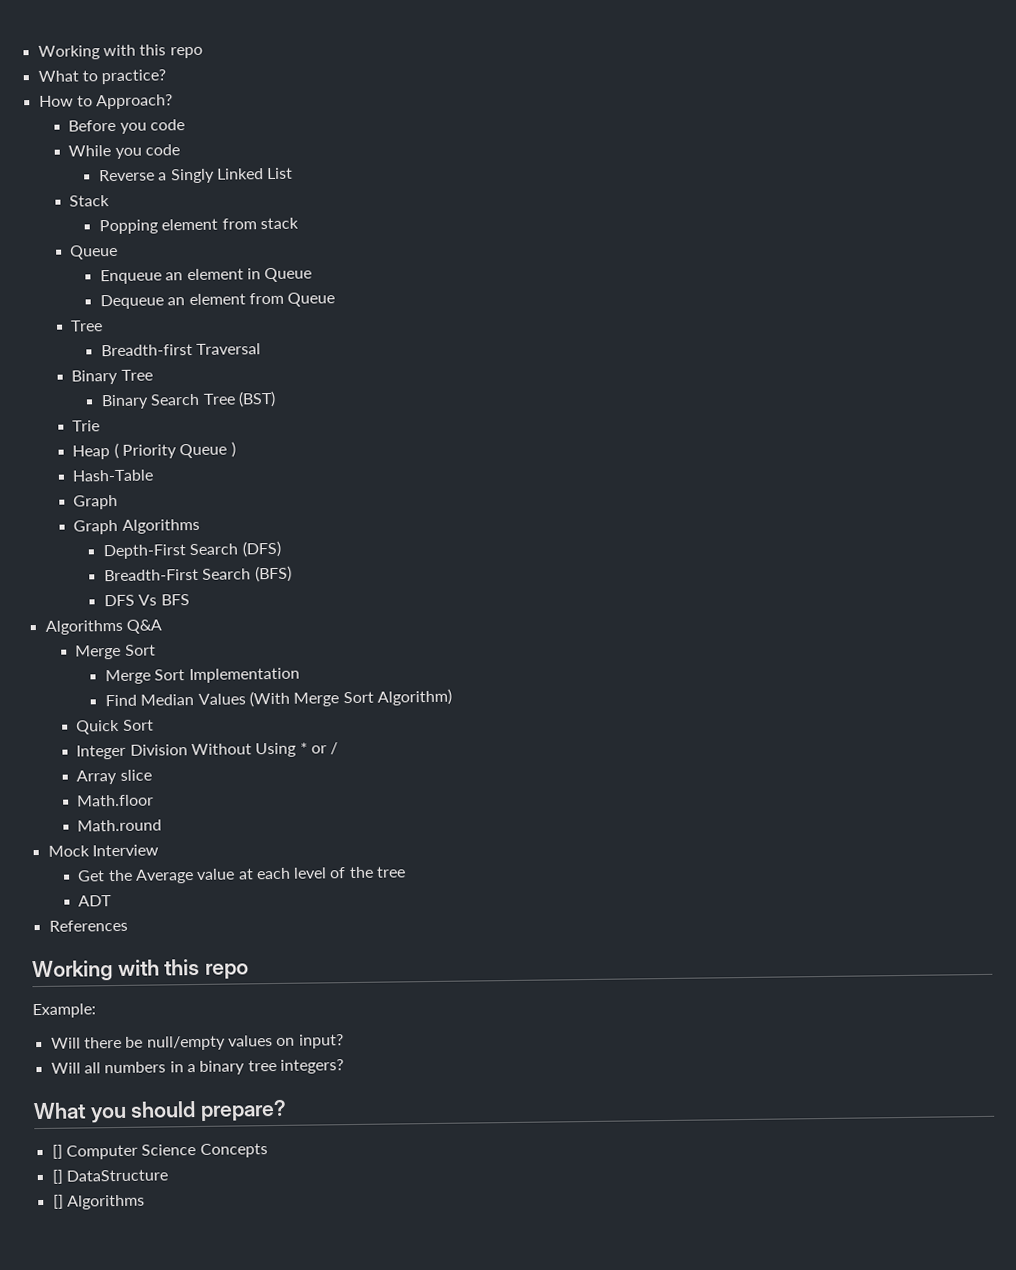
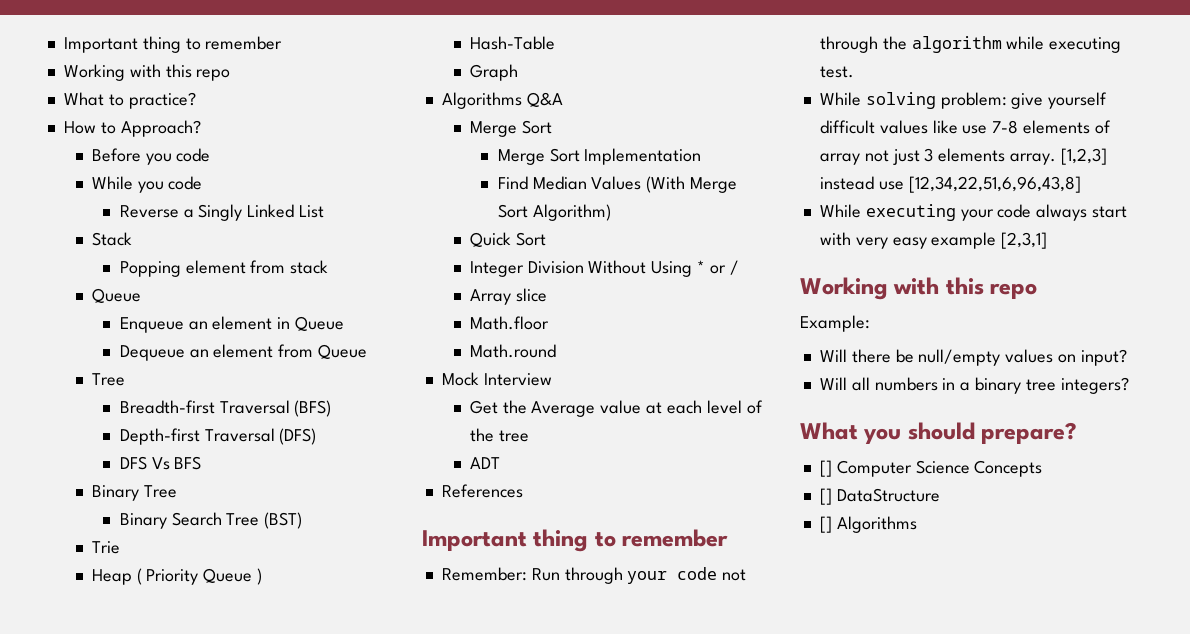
(37, 52) none -> [63,36,283,53] Important thing to remember //
(262, 349) none -> [294,400,332,417] [119,428,317,445] [119,456,202,470] (BFS) // Depth-first Traversal (DFS) // DFS Vs BFS
[73,518,200,535] [102,540,281,560] [103,565,292,583] [103,594,190,607] // Graph Algorithms // Depth-First Search (DFS) // Breadth-First Search (BFS) // DFS Vs BFS -> (518, 72) none
(128, 925) none -> [422,529,729,552] [441,567,747,584] [819,36,1122,53] [819,66,854,78] [819,92,1108,109] [819,120,1111,134] [819,148,1107,165] [819,176,1081,193] [819,204,1128,221] [819,232,1048,249] // Important thing to remember // Remember: Run through your code not through the algorithm while executing test. // While solving problem: give yourself difficult values like use 7-8 elements of array not just 3 elements array. [1,2,3] instead use [12,34,22,51,6,96,43,8] // While executing your code always start with very easy example [2,3,1]

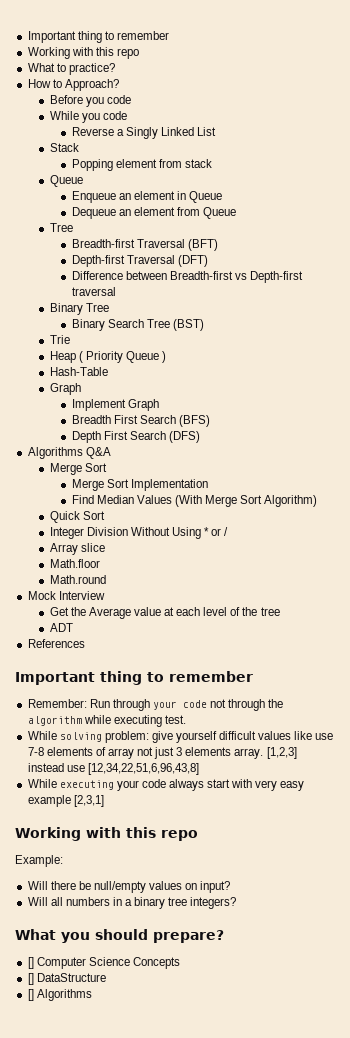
[294,400,332,417] (BFS) -> [187,239,218,251] (BFT)
[279,428,317,445] [119,456,202,470] (DFS) // DFS Vs BFS -> [177,255,208,267] [71,271,303,283] [71,287,116,296] (DFT) // Difference between Breadth-first vs Depth-first traversal
(518, 72) none -> [71,399,159,411] [71,415,210,427] [71,431,200,443] // Implement Graph // Breadth First Search (BFS) // Depth First Search (DFS)

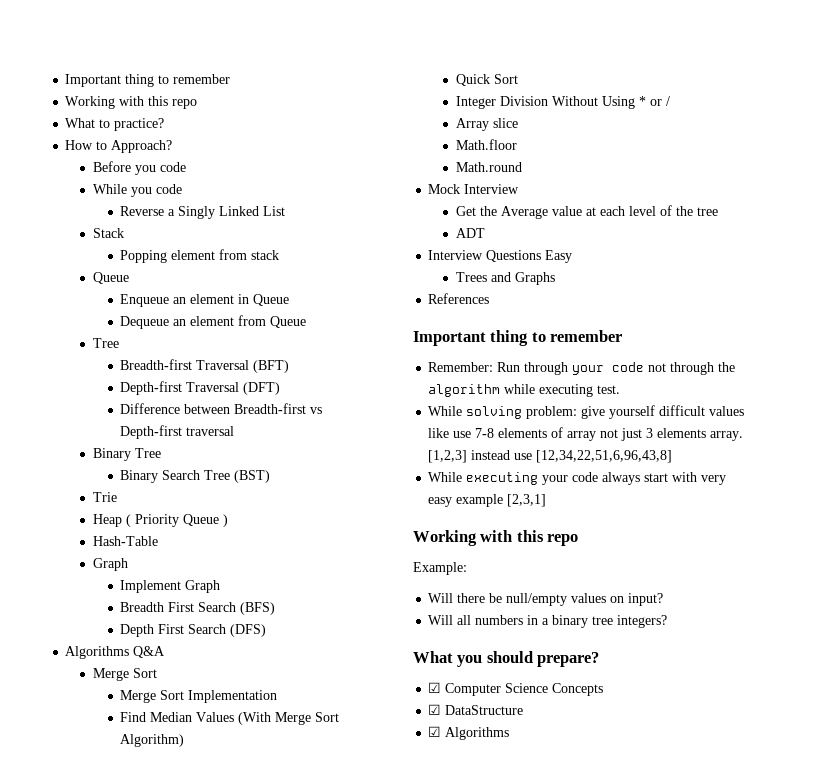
(73, 627) none -> [428,250,573,263] [455,272,555,285] // Interview Questions Easy // Trees and Graphs
[27,957,34,969] [] -> [428,682,442,693] ☑
[27,973,34,985] [] -> [428,704,442,715] ☑
[27,989,34,1001] [] -> [428,726,442,737] ☑

